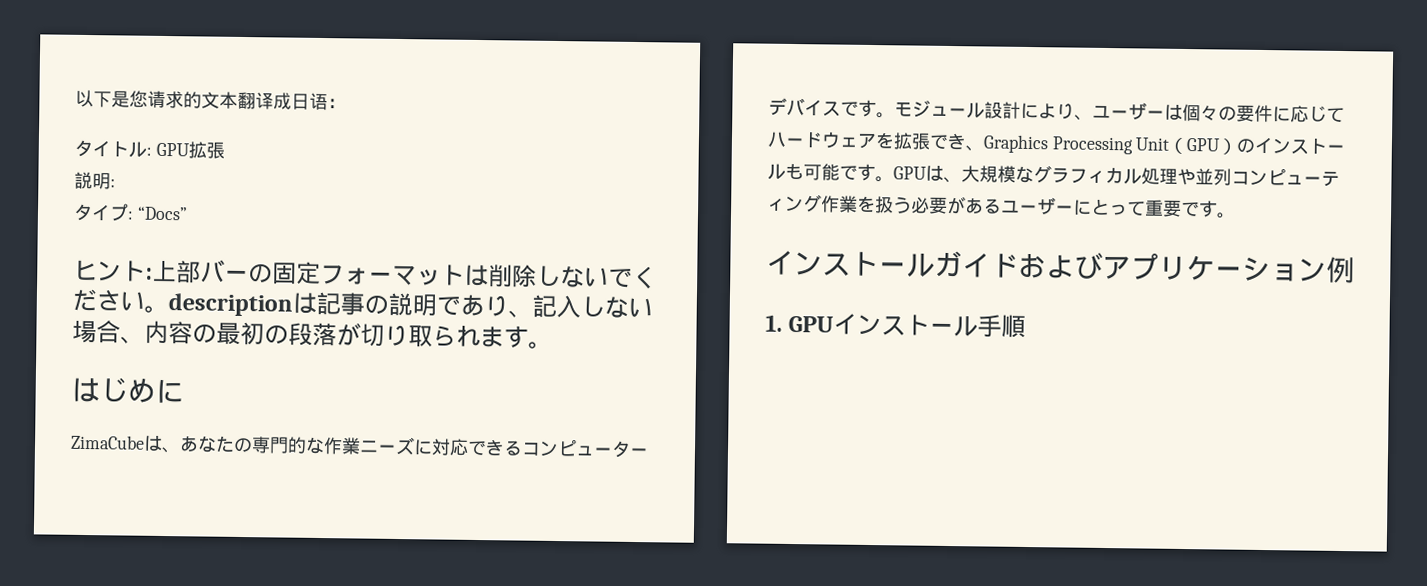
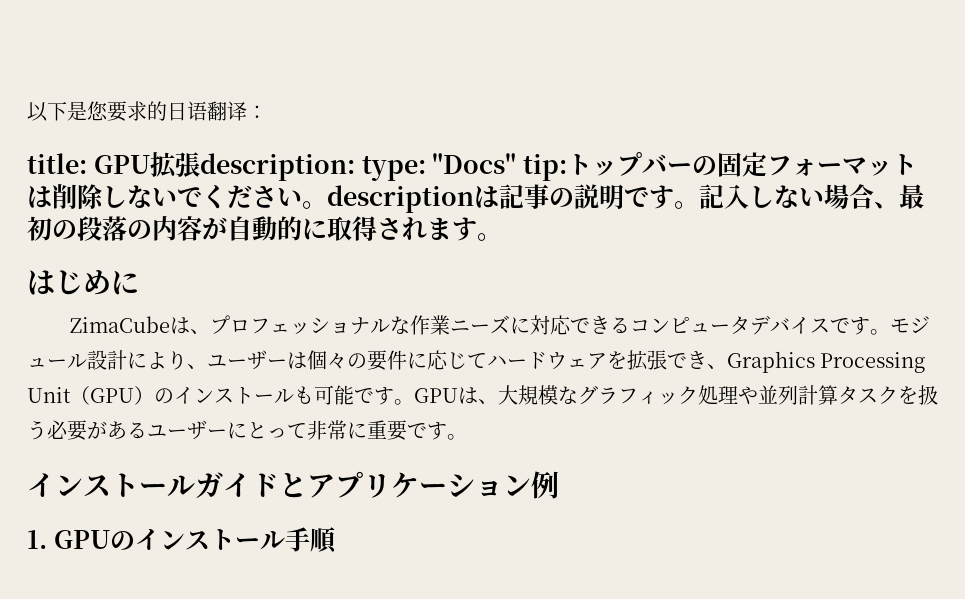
[147,90,346,111] [74,139,225,159] [74,171,116,190] [73,203,188,222] [73,259,201,284] 请求的文本翻译成日语： // タイトル: GPU拡張 // 説明: // タイプ: “Docs” // ヒント:上部 -> [107,101,267,122] [27,152,642,181] 要求的日语翻译： // title: GPU拡張description: type: "Docs" tip:トップ
[460,294,533,318] あり、 -> [649,185,699,209] す。
[144,320,217,345] 内容の -> (899, 205) none
[336,322,457,348] が切り取ら -> [127,216,402,241] の内容が自動的に取得さ
[179,435,307,454] あなたの専門的 -> [210,315,391,335] プロフェッショナル
[629,447,649,457] ー -> (751, 325) none
[1105,166,1142,185] カル -> [658,386,698,405] ック
[1231,168,1340,187] [767,194,858,213] コンピューティング作業 -> [798,385,898,405] 計算タスク
(1146, 208) none -> [307,420,367,440] 非常に
[1018,252,1103,279] および -> [279,473,307,498] と
(835, 324) none -> [109,531,135,550] の

